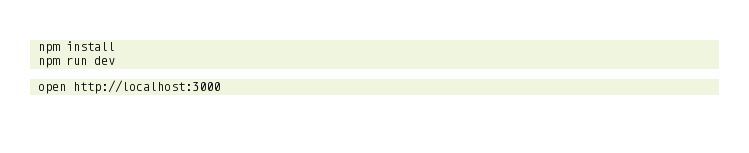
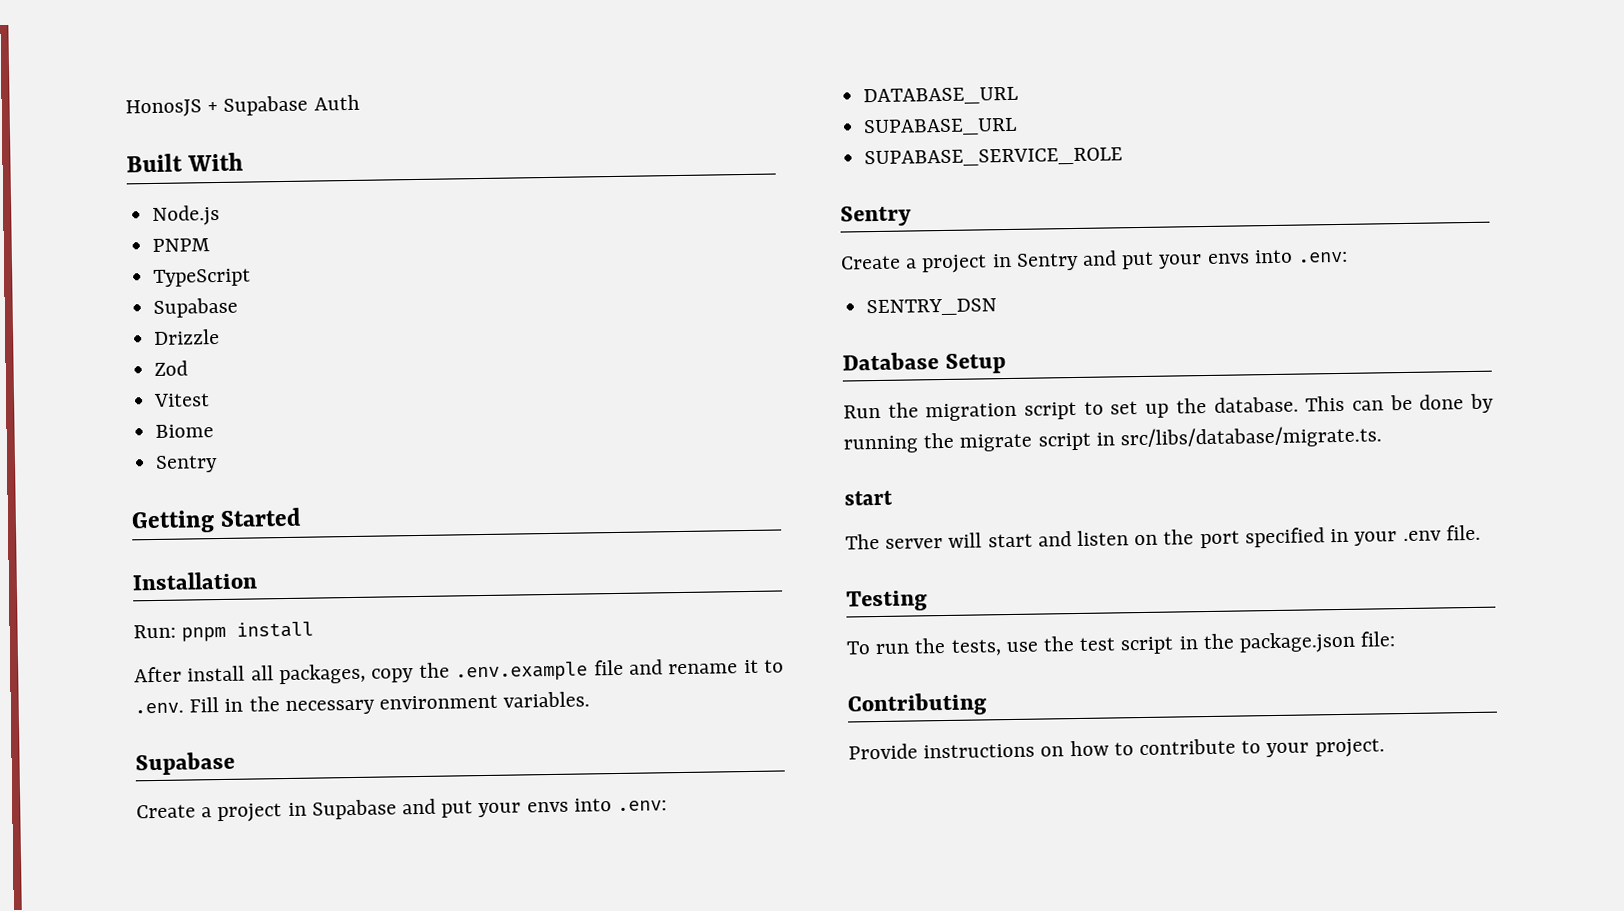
[38,41,116,54] [38,56,116,68] [38,80,221,94] npm install // npm run dev // open http://localhost:3000 -> [125,94,360,118] [126,152,244,173] [152,204,221,226] [152,238,211,252] [153,268,252,287] [153,297,239,318] [154,328,221,345] [154,360,189,376] [153,393,211,407] [155,424,215,438] [155,455,219,473] [131,507,303,534] [132,571,257,591] [133,621,315,642] [134,659,784,685] [134,691,591,716] [135,751,235,776] [136,798,668,823] [863,86,1019,106] [863,117,1018,137] [864,147,1124,168] [840,205,912,227] [840,249,1349,274] [866,298,998,317] [842,352,1006,374] [843,393,1494,422] [843,425,1383,454] [844,490,893,506] [845,524,1481,550] [846,590,928,612] [846,631,1396,656] [847,692,987,717] [848,738,1385,760] HonosJS + Supabase Auth // Built With // Node.js // PNPM // TypeScript // Supabase // Drizzle // Zod // Vitest // Biome // Sentry // Getting Started // Installation // Run: pnpm install // After install all packages, copy the .env.example file and rename it to .env. Fill in the necessary environment variables. // Supabase // Create a project in Supabase and put your envs into .env: // DATABASE_URL // SUPABASE_URL // SUPABASE_SERVICE_ROLE // Sentry // Create a project in Sentry and put your envs into .env: // SENTRY_DSN // Database Setup // Run the migration script to set up the database. This can be done by running the migrate script in src/libs/database/migrate.ts. // start // The server will start and listen on the port specified in your .env file. // Testing // To run the tests, use the test script in the package.json file: // Contributing // Provide instructions on how to contribute to your project.

